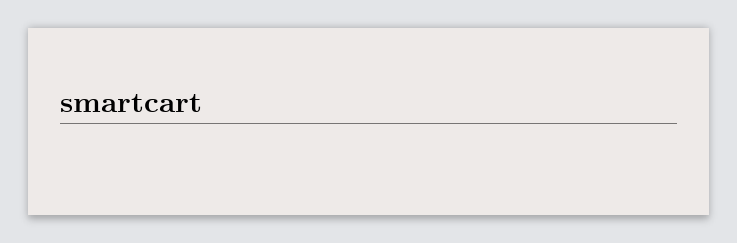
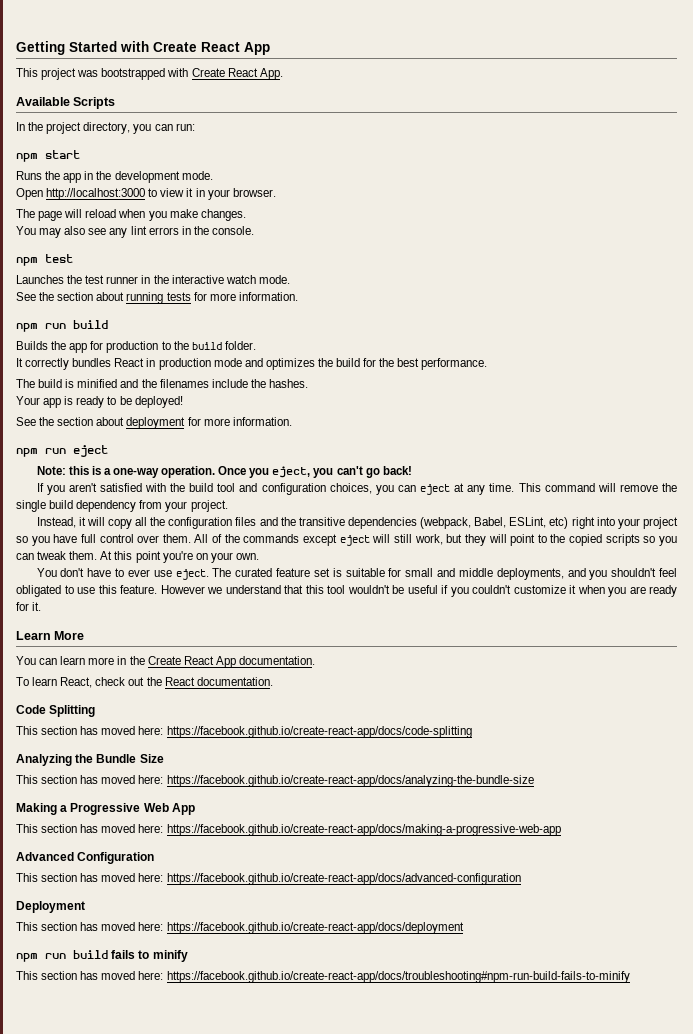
[60,94,202,112] smartcart -> [16,41,270,55] [16,68,283,80] [16,97,116,109] [16,122,195,134] [16,150,80,162] [16,171,213,183] [16,188,276,200] [16,209,246,221] [16,226,254,238] [16,254,73,266] [16,275,290,284] [16,292,298,304] [16,320,108,332] [16,341,256,353] [16,358,488,370] [16,379,308,388] [16,396,183,408] [16,417,292,429] [16,445,108,457] [36,466,412,478] [36,483,678,495] [16,500,228,512] [36,517,679,529] [16,534,677,546] [16,551,259,563] [36,568,677,580] [16,585,677,597] [16,602,42,611] [16,631,85,640] [16,656,315,668] [16,677,273,688] [16,705,96,717] [16,726,472,738] [16,754,164,766] [16,775,534,787] [16,803,195,815] [16,824,561,836] [16,852,155,864] [16,873,521,885] [16,901,85,913] [16,922,464,934] [16,950,188,962] [16,971,630,983] Getting Started with Create React App // This project was bootstrapped with Create React App. // Available Scripts // In the project directory, you can run: // npm start // Runs the app in the development mode. // Open http://localhost:3000 to view it in your browser. // The page will reload when you make changes. // You may also see any lint errors in the console. // npm test // Launches the test runner in the interactive watch mode. // See the section about running tests for more information. // npm run build // Builds the app for production to the build folder. // It correctly bundles React in production mode and optimizes the build for the best performance. // The build is minified and the filenames include the hashes. // Your app is ready to be deployed! // See the section about deployment for more information. // npm run eject // Note: this is a one-way operation. Once you eject, you can't go back! // If you aren't satisfied with the build tool and configuration choices, you can eject at any time. This command will remove the single build dependency from your project. // Instead, it will copy all the configuration files and the transitive dependencies (webpack, Babel, ESLint, etc) right into your project so you have full control over them. All of the commands except eject will still work, but they will point to the copied scripts so you can tweak them. At this point you're on your own. // You don't have to ever use eject. The curated feature set is suitable for small and middle deployments, and you shouldn't feel obligated to use this feature. However we understand that this tool wouldn't be useful if you couldn't customize it when you are ready for it. // Learn More // You can learn more in the Create React App documentation. // To learn React, check out the React documentation. // Code Splitting // This section has moved here: https://facebook.github.io/create-react-app/docs/code-splitting // Analyzing the Bundle Size // This section has moved here: https://facebook.github.io/create-react-app/docs/analyzing-the-bundle-size // Making a Progressive Web App // This section has moved here: https://facebook.github.io/create-react-app/docs/making-a-progressive-web-app // Advanced Configuration // This section has moved here: https://facebook.github.io/create-react-app/docs/advanced-configuration // Deployment // This section has moved here: https://facebook.github.io/create-react-app/docs/deployment // npm run build fails to minify // This section has moved here: https://facebook.github.io/create-react-app/docs/troubleshooting#npm-run-build-fails-to-minify

